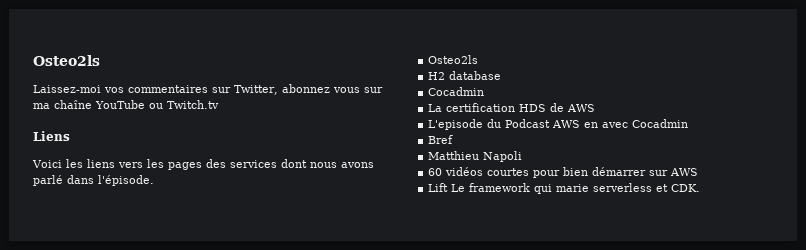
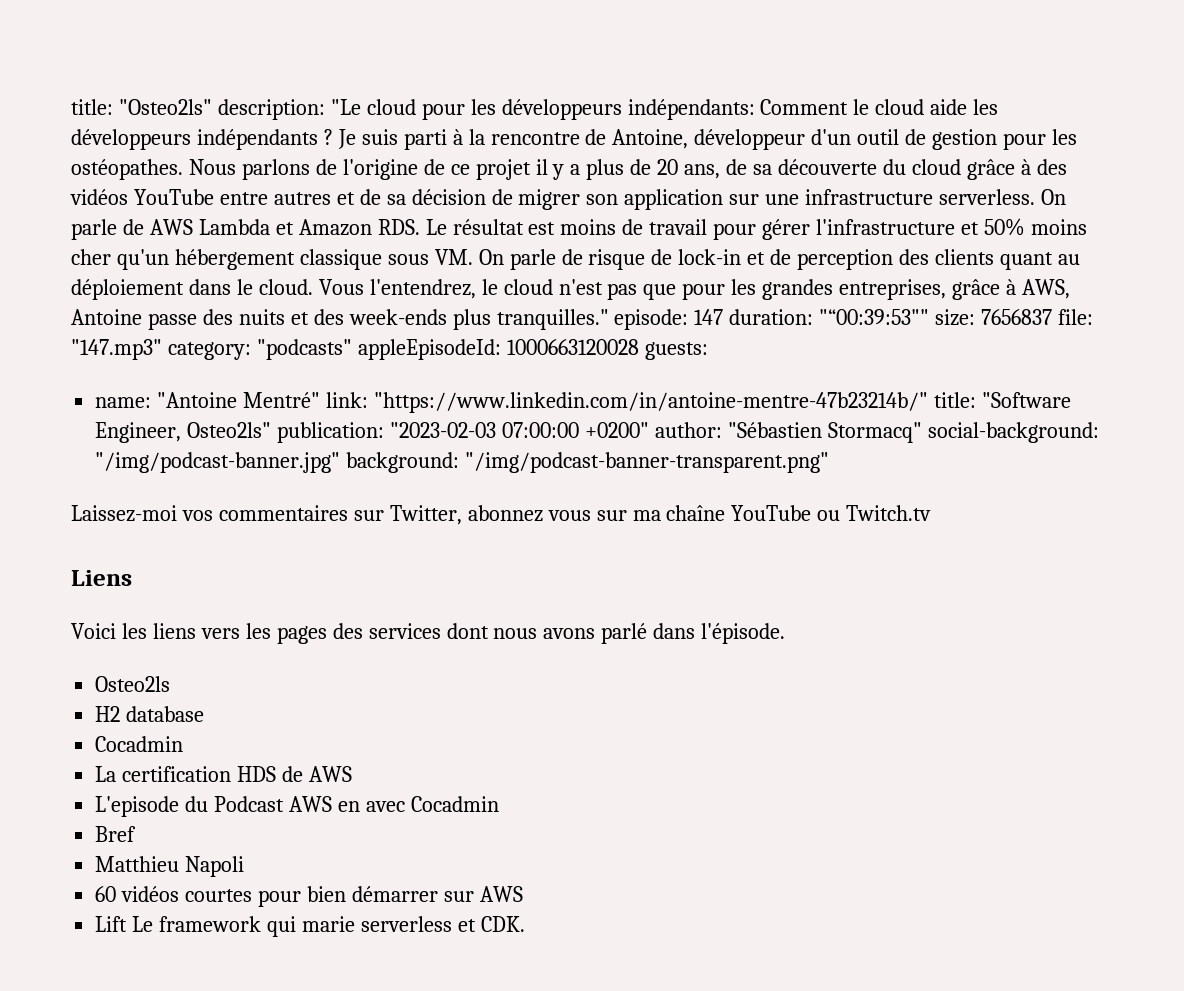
[33,55,100,66] Osteo2ls -> [71,99,999,120] [71,129,1077,150] [71,159,1067,180] [70,189,1067,210] [71,218,1087,240] [71,249,1080,270] [71,279,1070,300] [71,309,1094,330] [71,339,708,360] [95,392,1071,413] [95,422,1099,443] [95,452,830,473] title: "Osteo2ls" description: "Le cloud pour les développeurs indépendants: Comment le cloud aide les développeurs indépendants ? Je suis parti à la rencontre de Antoine, développeur d'un outil de gestion pour les ostéopathes. Nous parlons de l'origine de ce projet il y a plus de 20 ans, de sa découverte du cloud grâce à des vidéos YouTube entre autres et de sa décision de migrer son application sur une infrastructure serverless. On parle de AWS Lambda et Amazon RDS. Le résultat est moins de travail pour gérer l'infrastructure et 50% moins cher qu'un hébergement classique sous VM. On parle de risque de lock-in et de perception des clients quant au déploiement dans le cloud. Vous l'entendrez, le cloud n'est pas que pour les grandes entreprises, grâce à AWS, Antoine passe des nuits et des week-ends plus tranquilles." episode: 147 duration: "“00:39:53"" size: 7656837 file: "147.mp3" category: "podcasts" appleEpisodeId: 1000663120028 guests: // name: "Antoine Mentré" link: "https://www.linkedin.com/in/antoine-mentre-47b23214b/" title: "Software Engineer, Osteo2ls" publication: "2023-02-03 07:00:00 +0200" author: "Sébastien Stormacq" social-background: "/img/podcast-banner.jpg" background: "/img/podcast-banner-transparent.png"

